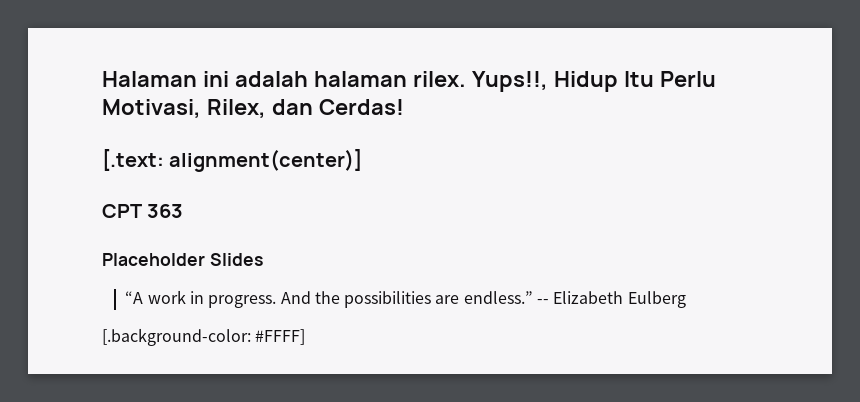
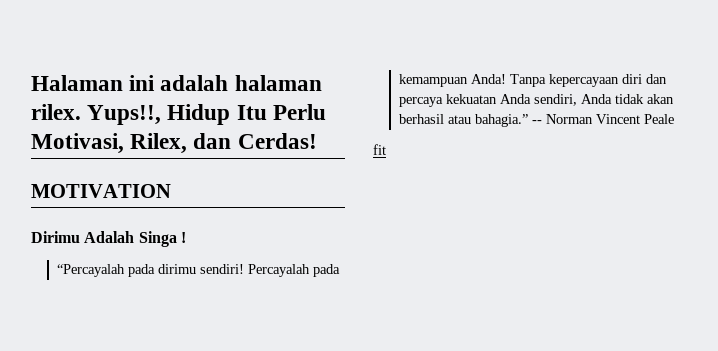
[102,149,363,172] [102,204,184,218] [102,253,263,266] [125,290,686,308] [102,328,306,346] [.text: alignment(center)] // CPT 363 // Placeholder Slides // “A work in progress. And the possibilities are endless.” -- Elizabeth Eulberg // [.background-color: #FFFF] -> [31,184,171,198] [31,231,186,247] [56,264,340,277] [398,74,667,87] [398,94,674,107] [398,114,674,127] [373,144,386,155] MOTIVATION // Dirimu Adalah Singa ! // “Percayalah pada dirimu sendiri! Percayalah pada kemampuan Anda! Tanpa kepercayaan diri dan percaya kekuatan Anda sendiri, Anda tidak akan berhasil atau bahagia.” -- Norman Vincent Peale // fit

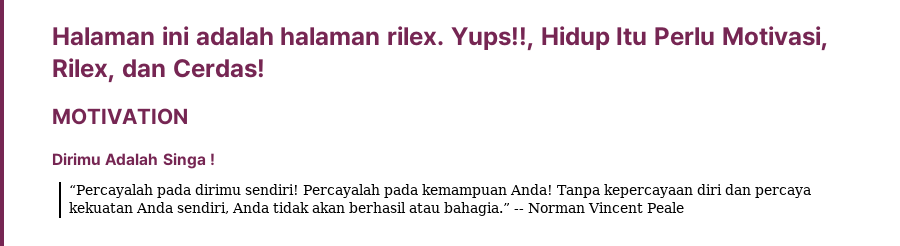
[373,144,386,155] // fit -> (684, 207) none

